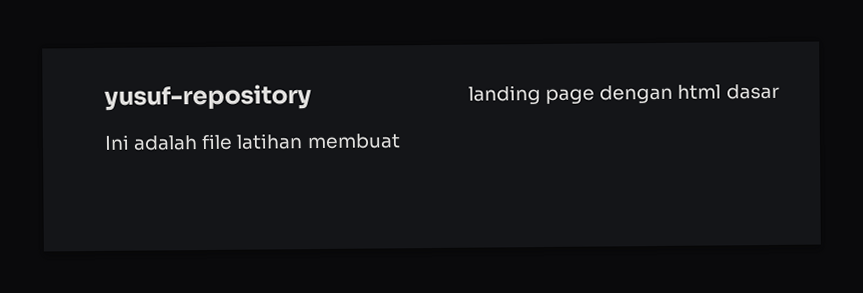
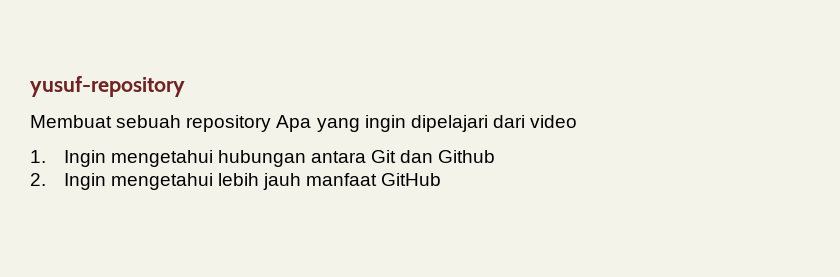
[104,133,401,151] [468,83,780,105] Ini adalah file latihan membuat landing page dengan html dasar -> [30,115,578,132] [30,150,496,167] [30,173,442,190] Membuat sebuah repository Apa yang ingin dipelajari dari video // 1. Ingin mengetahui hubungan antara Git dan Github // 2. Ingin mengetahui lebih jauh manfaat GitHub

